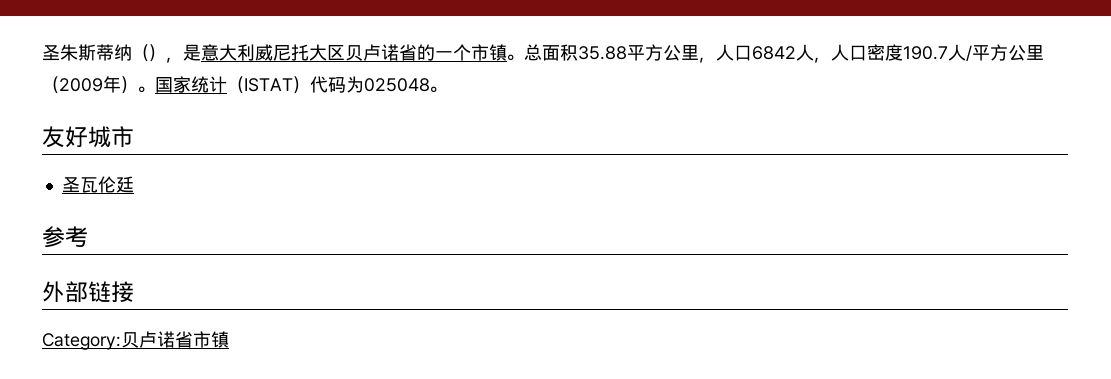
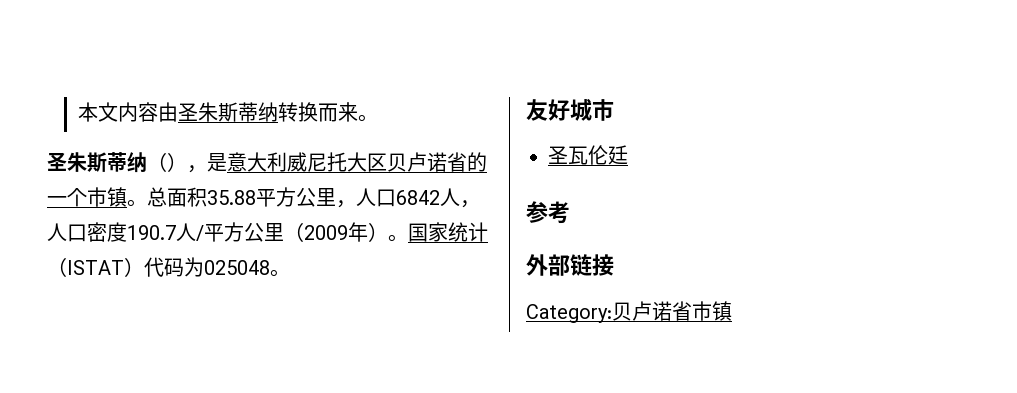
(42, 53) none -> [78,102,379,122] 本文内容由圣朱斯蒂纳转换而来。 //

